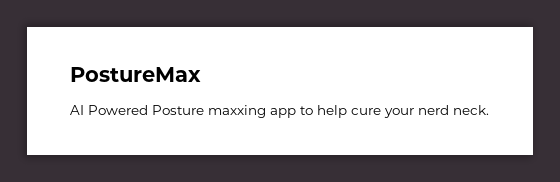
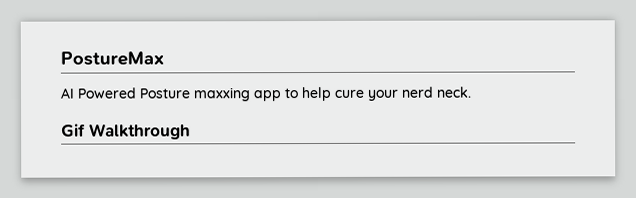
(489, 110) none -> [61,123,191,140] // Gif Walkthrough

